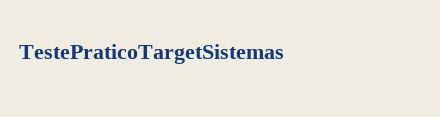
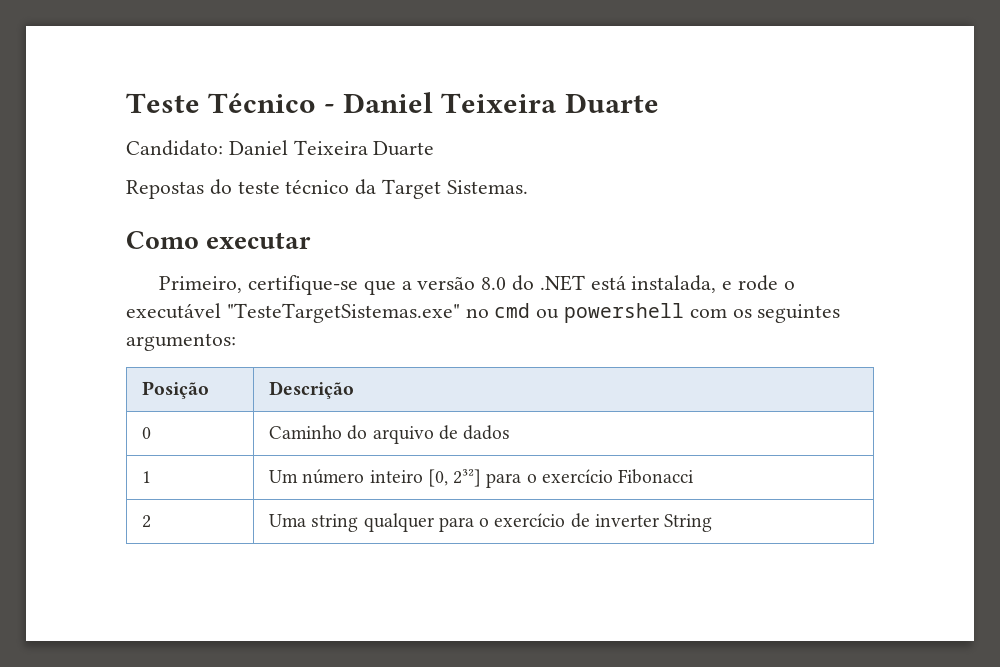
[19,44,284,64] TestePraticoTargetSistemas -> [126,92,659,113] [126,140,435,156] [126,179,528,199] [126,231,312,249] [159,275,795,295] [126,303,841,323] [126,333,236,351] [142,381,210,399] [269,381,355,399] [142,427,152,439] [269,425,511,444] [142,471,152,483] [269,469,695,488] [142,515,152,528] [269,513,713,532] Teste Técnico - Daniel Teixeira Duarte // Candidato: Daniel Teixeira Duarte // Repostas do teste técnico da Target Sistemas. // Como executar // Primeiro, certifique-se que a versão 8.0 do .NET está instalada, e rode o executável "TesteTargetSistemas.exe" no cmd ou powershell com os seguintes argumentos: // Posição | Descrição // 0 | Caminho do arquivo de dados // 1 | Um número inteiro [0, 2³²] para o exercício Fibonacci // 2 | Uma string qualquer para o exercício de inverter String

